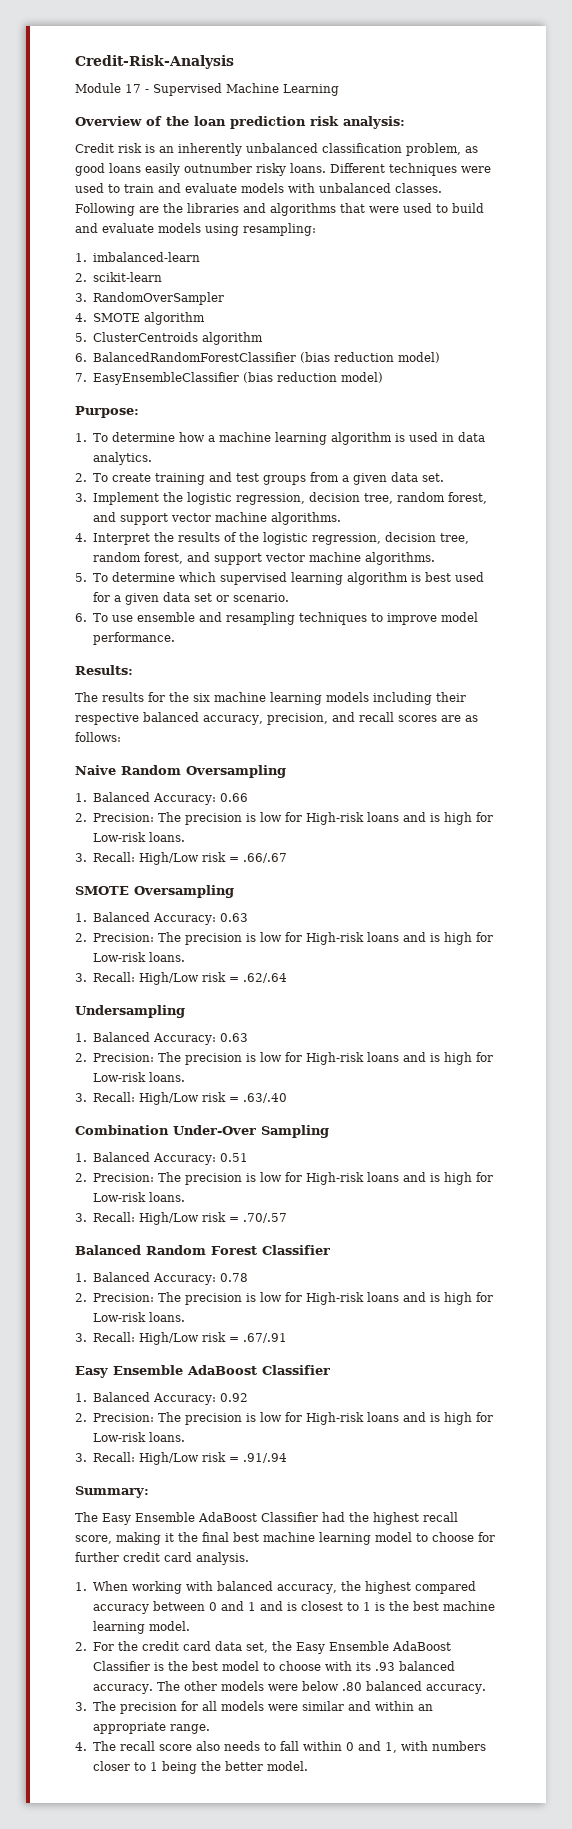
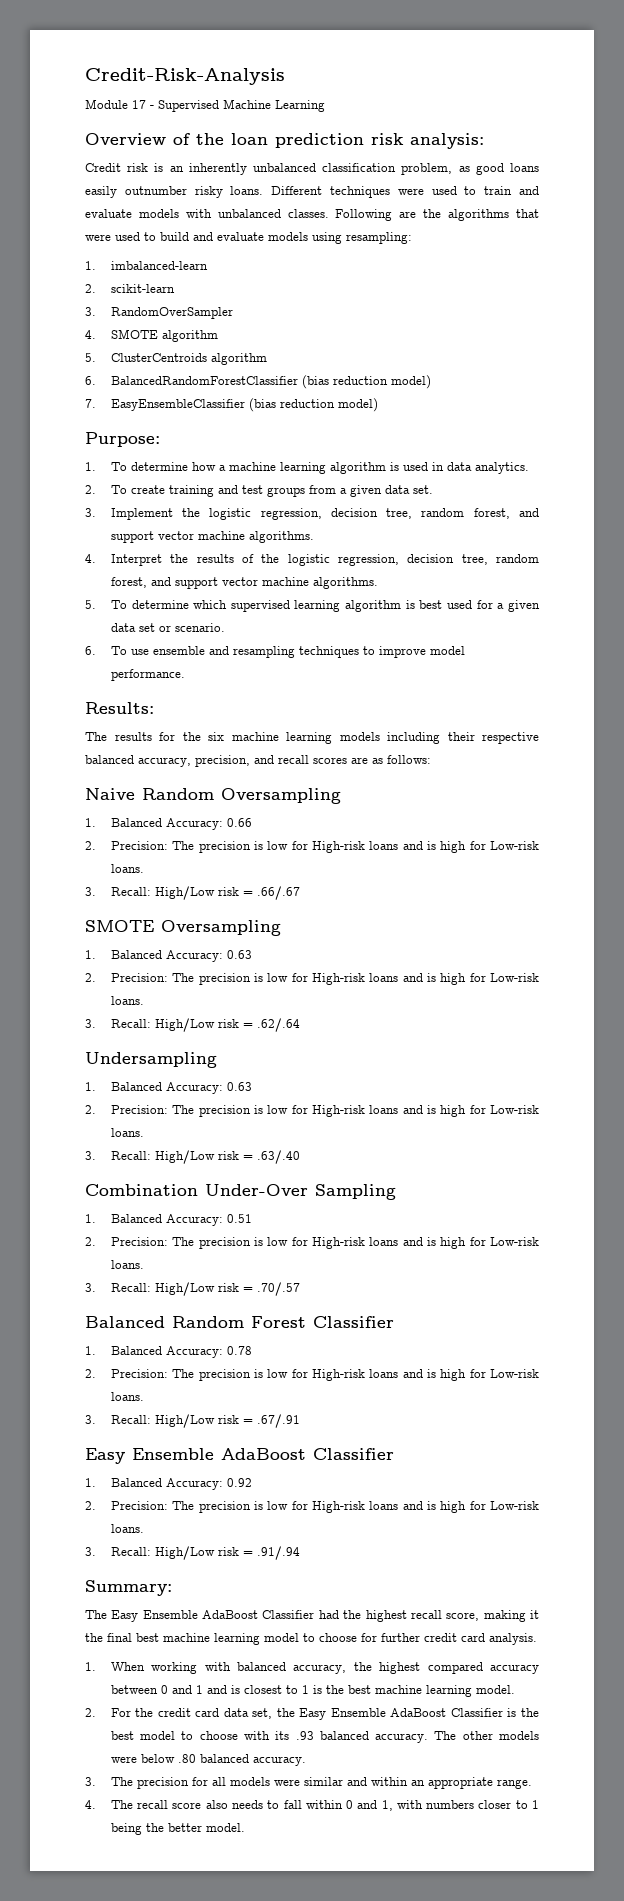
[187,203,266,213] libraries and -> (442, 213) none

